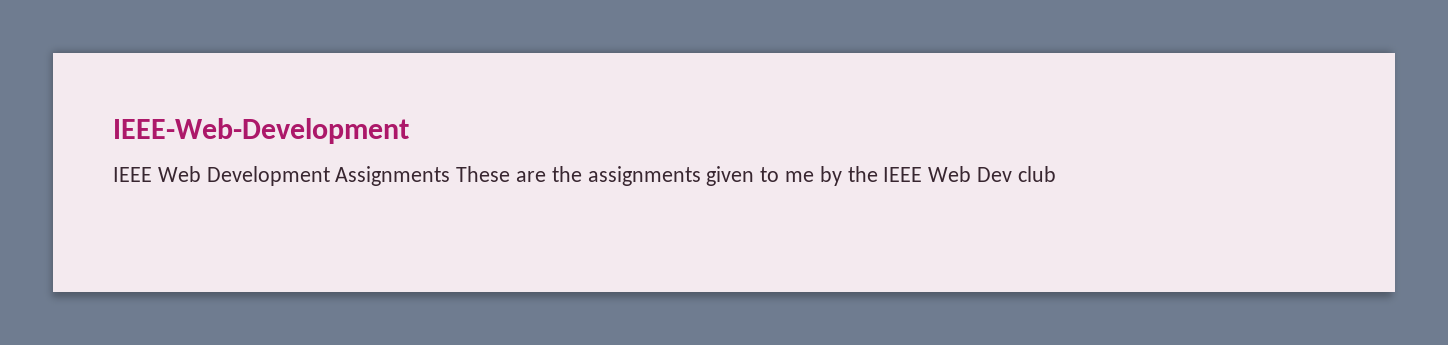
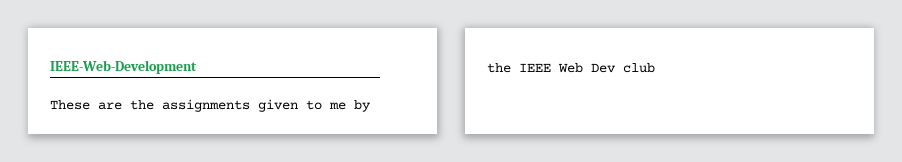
[113,166,451,186] IEEE Web Development Assignments -> (197, 67) none

